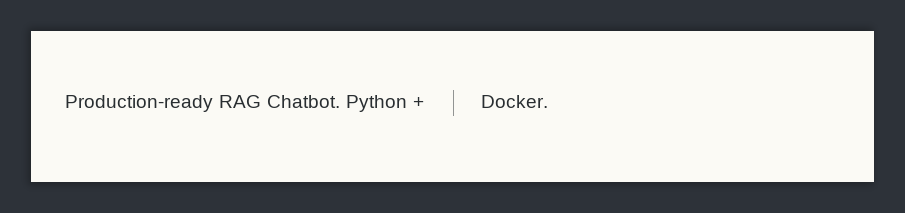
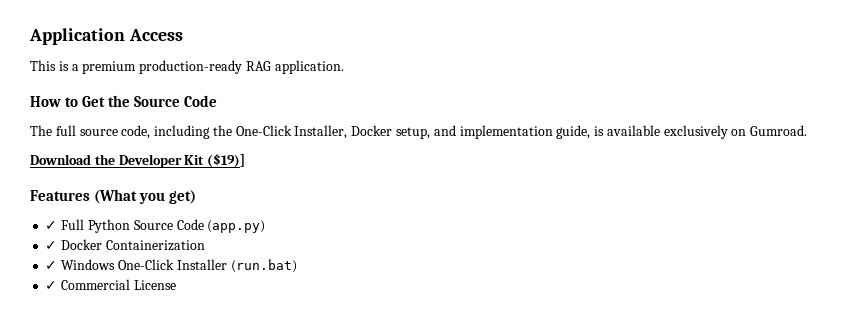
[65,95,548,112] Production-ready RAG Chatbot. Python + Docker. -> [29,28,183,45] [30,60,344,74] [30,95,218,107] [30,125,808,139] [30,153,246,168] [30,189,197,204] [45,219,266,233] [45,239,205,251] [45,259,297,273] [45,279,176,290] Application Access // This is a premium production-ready RAG application. // How to Get the Source Code // The full source code, including the One-Click Installer, Docker setup, and implementation guide, is available exclusively on Gumroad. // Download the Developer Kit ($19)] // Features (What you get) // ✓ Full Python Source Code (app.py) // ✓ Docker Containerization // ✓ Windows One-Click Installer (run.bat) // ✓ Commercial License

